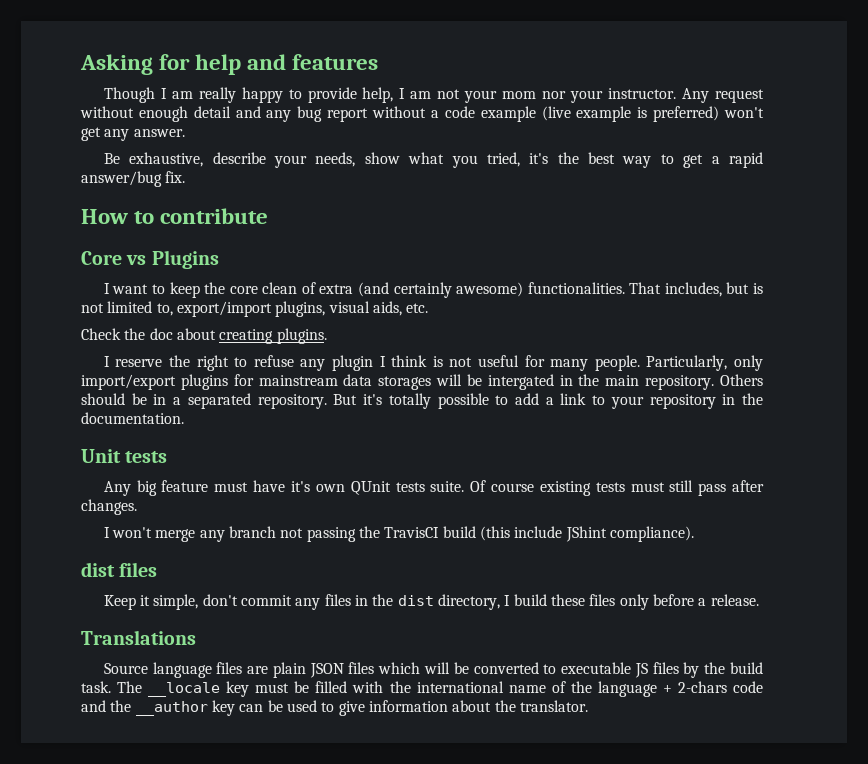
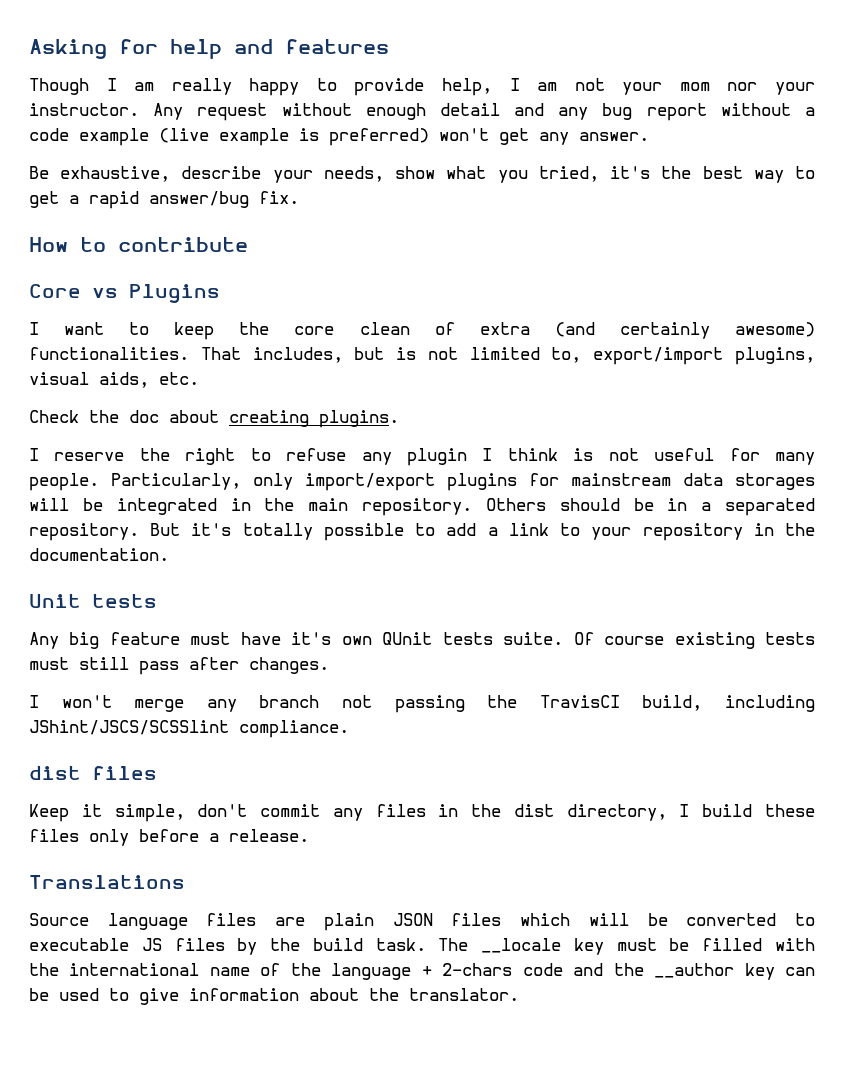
[487,374,554,390] intergated -> [116,498,217,515] integrated
[442,526,694,542] build (this include JShint compliance). -> [642,695,816,712] [29,720,349,738] build, including JShint/JSCS/SCSSlint compliance.

